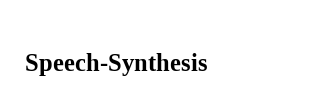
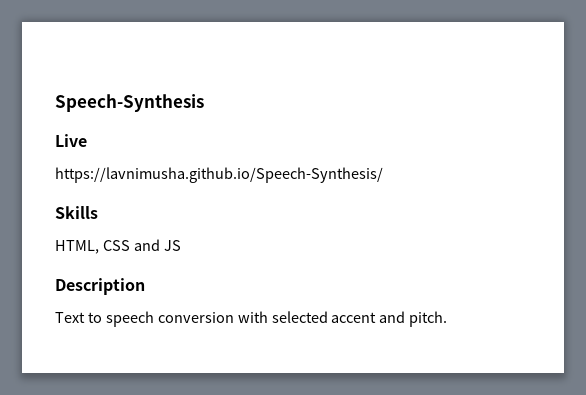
(208, 64) none -> [55,134,87,147] [55,167,383,183] [55,206,98,219] [55,239,181,254] [55,278,145,295] [55,311,448,327] // Live // https://lavnimusha.github.io/Speech-Synthesis/ // Skills // HTML, CSS and JS // Description // Text to speech conversion with selected accent and pitch.

